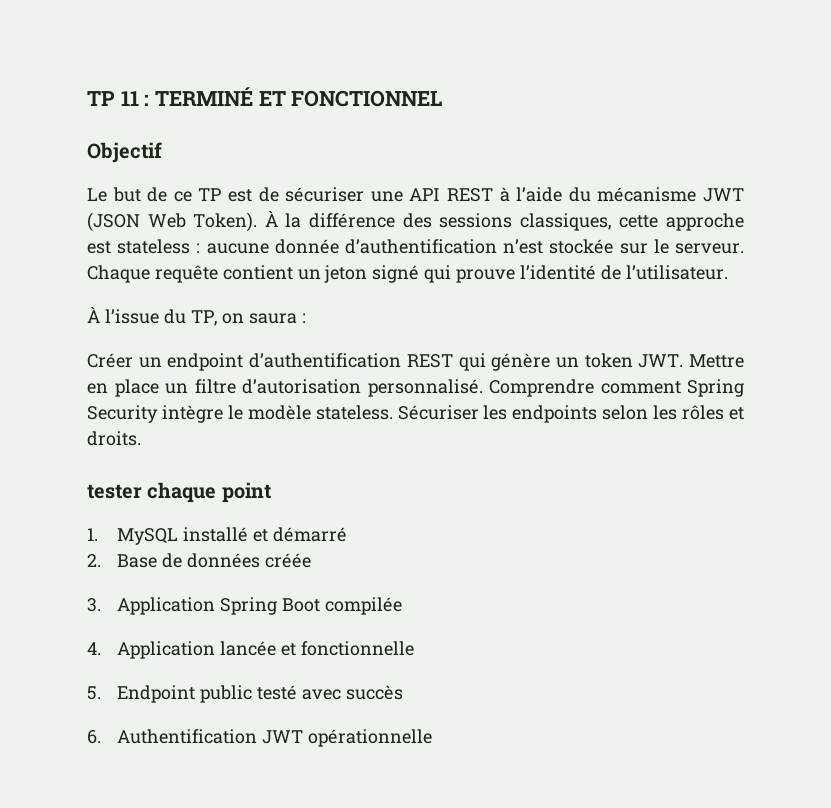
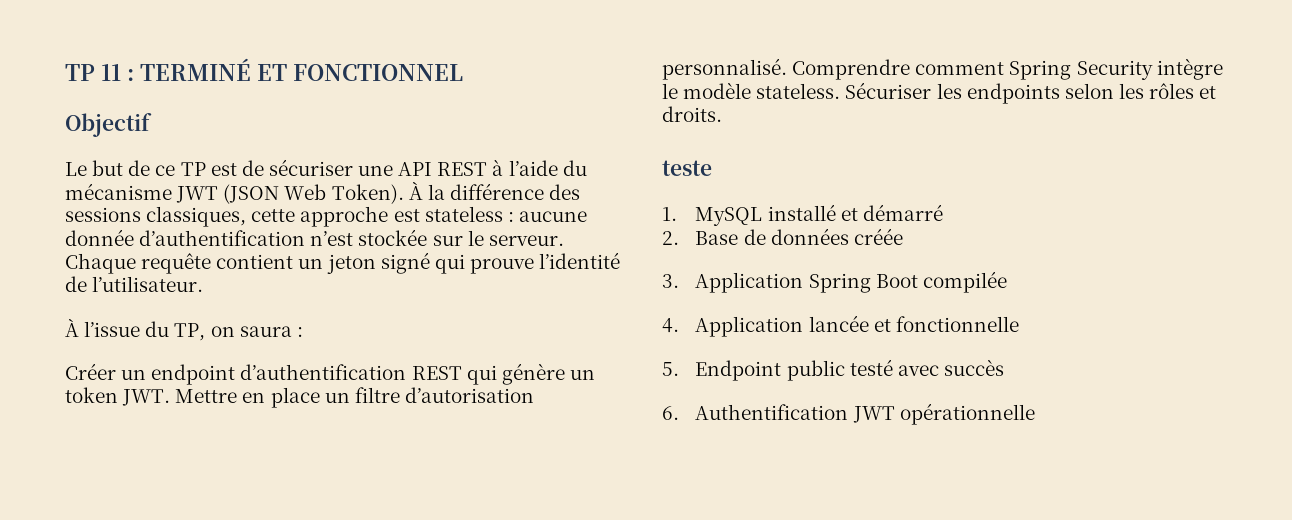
[87,482,271,503] tester chaque point -> [662,160,712,176] teste

